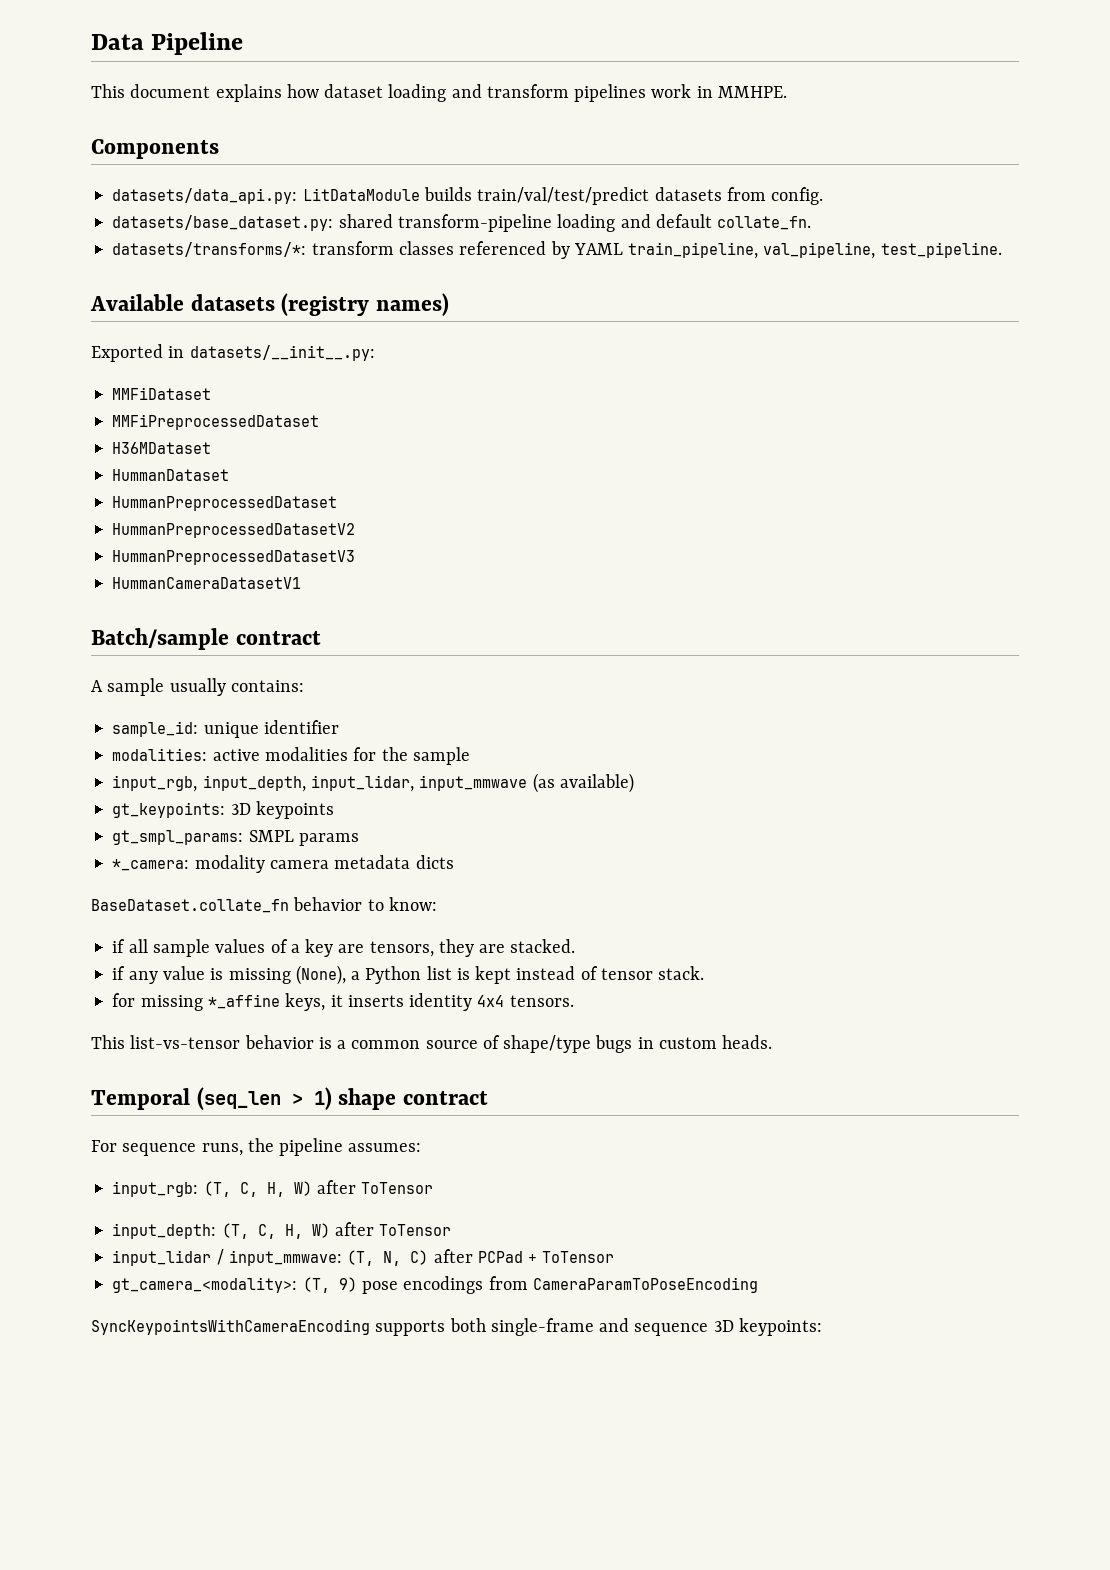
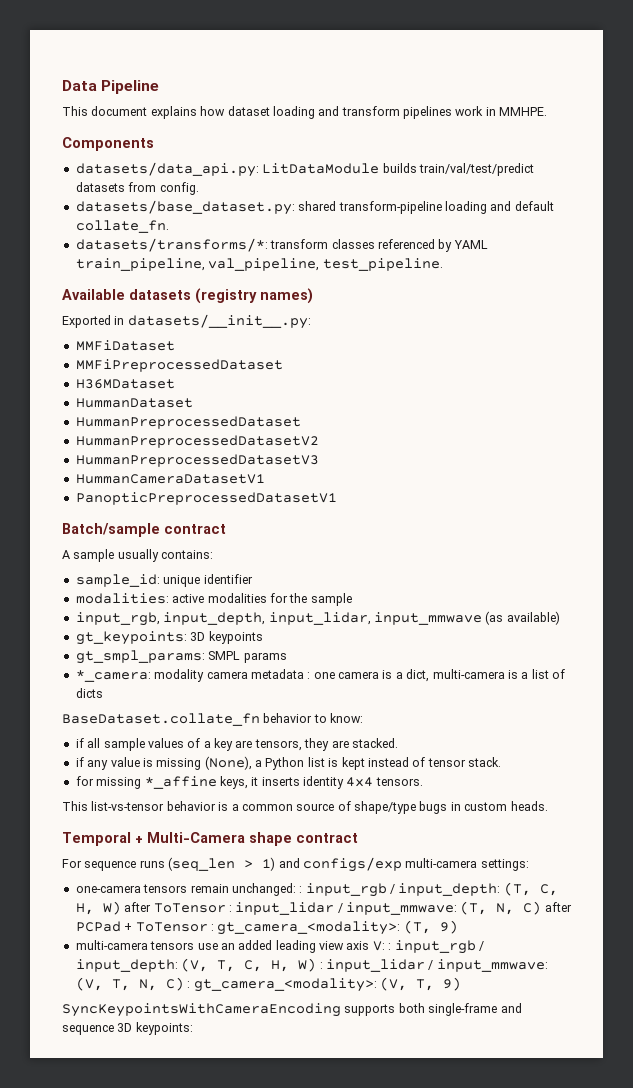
(302, 583) none -> [75,492,337,505] // PanopticPreprocessedDatasetV1
(411, 862) none -> [307,669,565,682] : one camera is a dict, multi-camera is a list of
[196,1087,332,1110] (seq_len > 1) -> [135,832,245,843] + Multi-Camera
[201,1138,422,1156] [112,1180,434,1197] runs, the pipeline assumes: // input_rgb: (T, C, H, W) after ToTensor // -> [139,857,529,872] [75,883,395,897] runs (seq_len > 1) and configs/exp multi-camera settings: // one-camera tensors remain unchanged: : input_rgb /
(452, 1230) // -> [228,905,232,912] :
(615, 1257) // -> [210,924,214,931] :
[361,1276,758,1294] pose encodings from CameraParamToPoseEncoding -> [75,940,484,954] [75,958,548,972] [75,977,461,992] // multi-camera tensors use an added leading view axis V: : input_rgb / input_depth: (V, T, C, H, W) : input_lidar / input_mmwave: (V, T, N, C) : gt_camera_<modality>: (V, T, 9)

